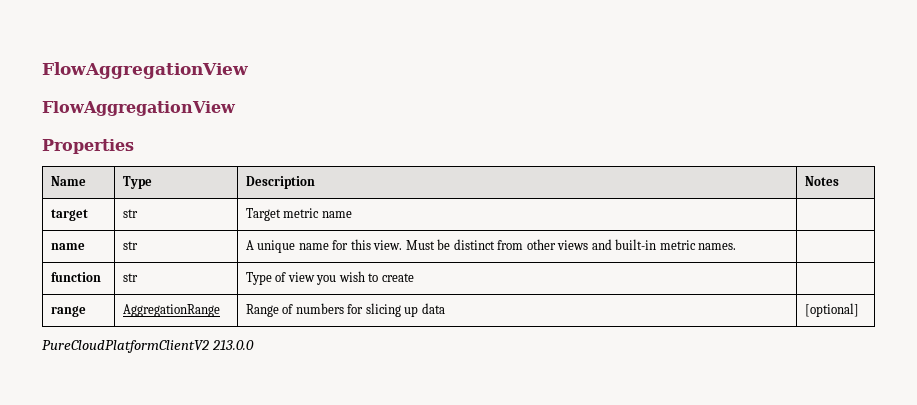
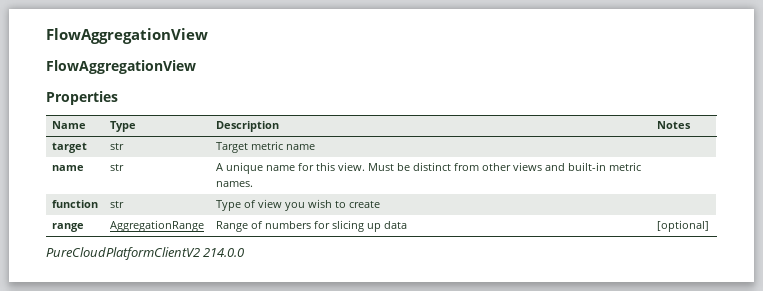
[211,340,254,350] 213.0.0 -> [203,248,245,257] 214.0.0

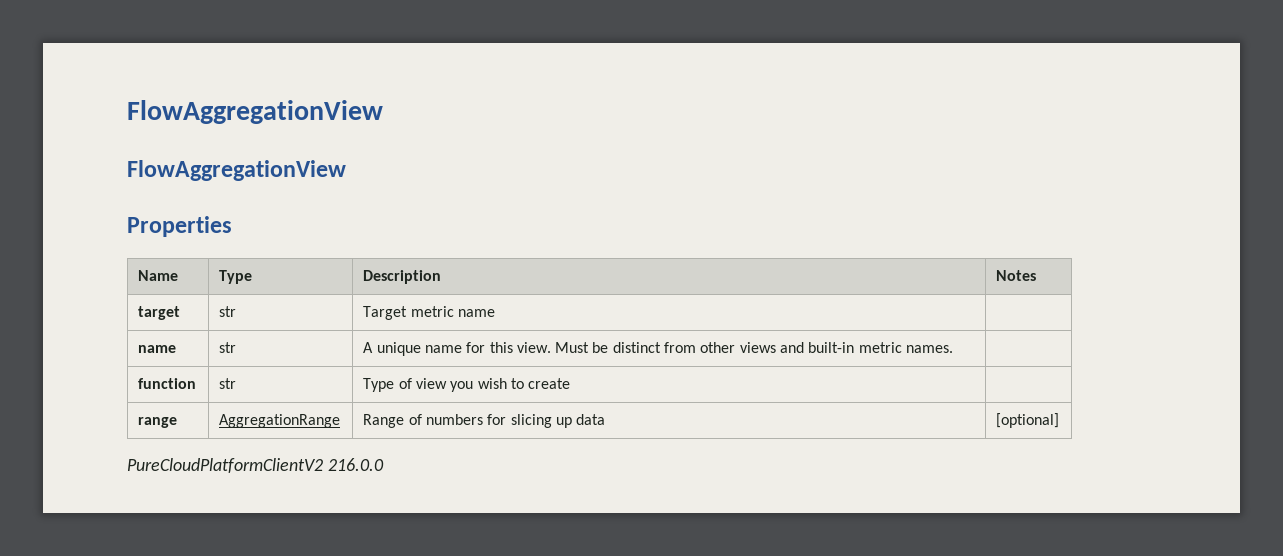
[203,248,245,257] 214.0.0 -> [327,458,384,471] 216.0.0

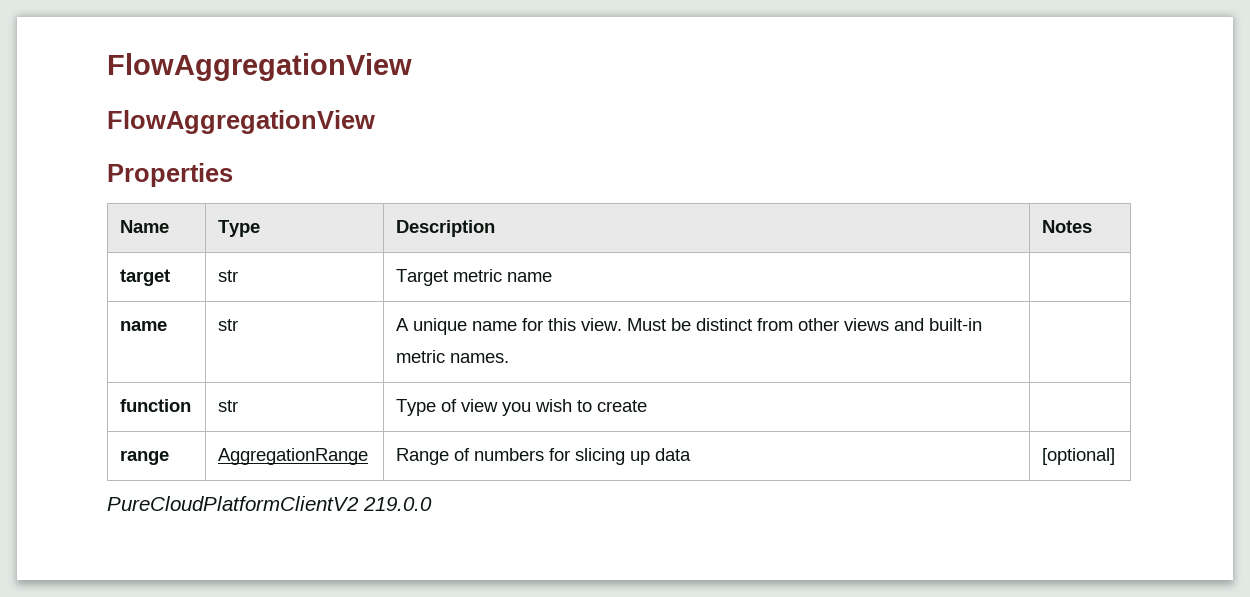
[327,458,384,471] 216.0.0 -> [363,497,432,511] 219.0.0

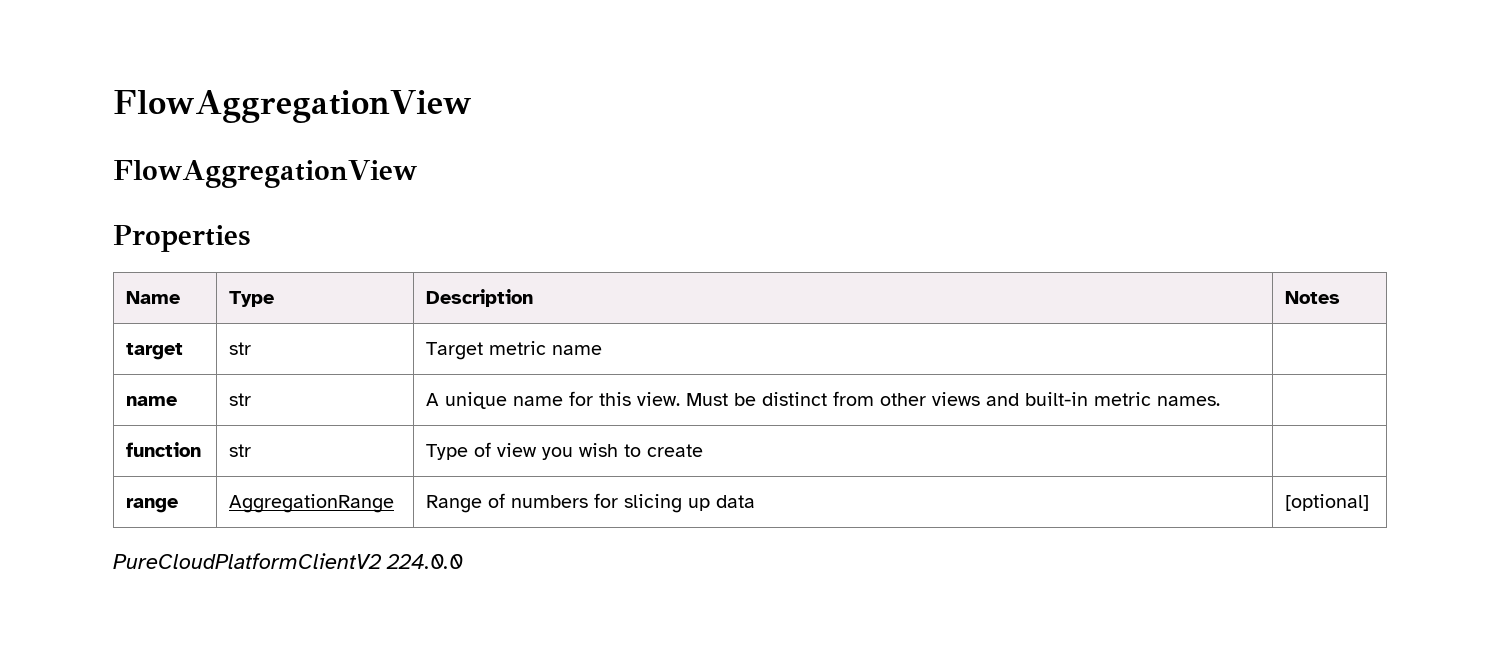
[363,497,432,511] 219.0.0 -> [386,554,463,569] 224.0.0

